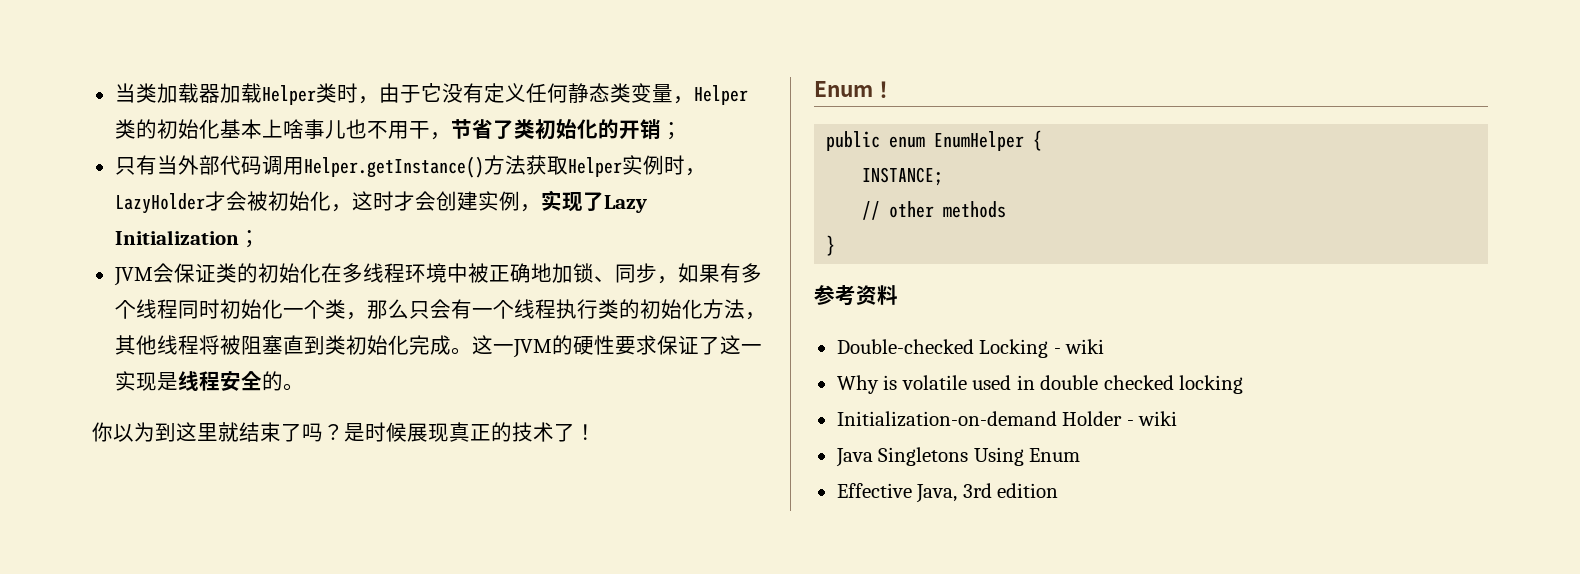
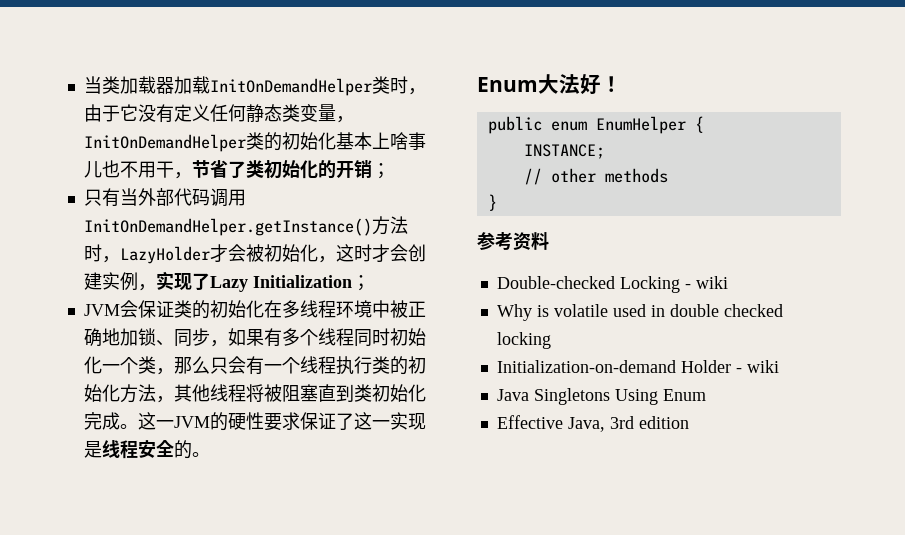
[261,85,316,105] Helper -> [209,78,372,96] InitOnDemandHelper
[693,85,748,105] Helper -> [83,134,246,152] InitOnDemandHelper
[303,155,664,178] Helper.getInstance()方法获取Helper实例 -> [83,216,408,236] InitOnDemandHelper.getInstance()方法
[92,422,596,442] [814,81,873,97] // 你以为到这里就结束了吗？是时候展现真正的技术了！ // Enum -> [477,74,601,95] // Enum大法好

